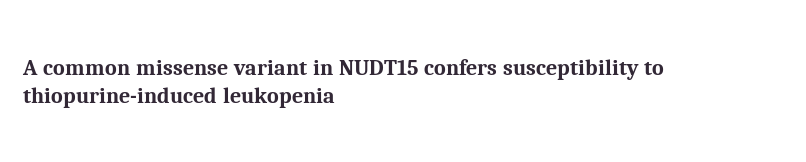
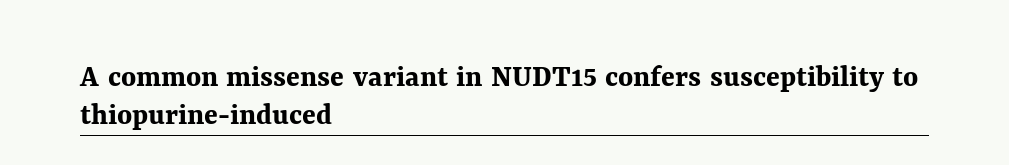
[222,87,335,108] leukopenia -> (332, 116) none

